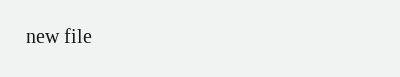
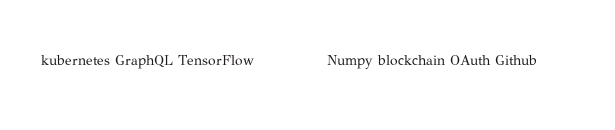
[26,28,93,43] new file -> [41,55,537,69] kubernetes GraphQL TensorFlow Numpy blockchain OAuth Github

